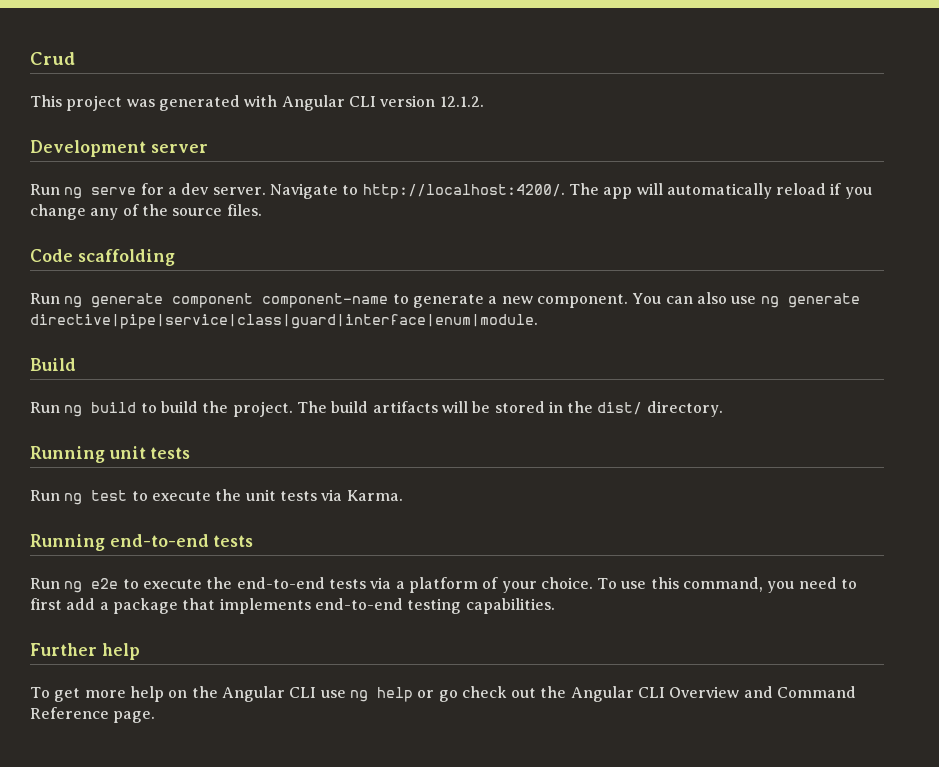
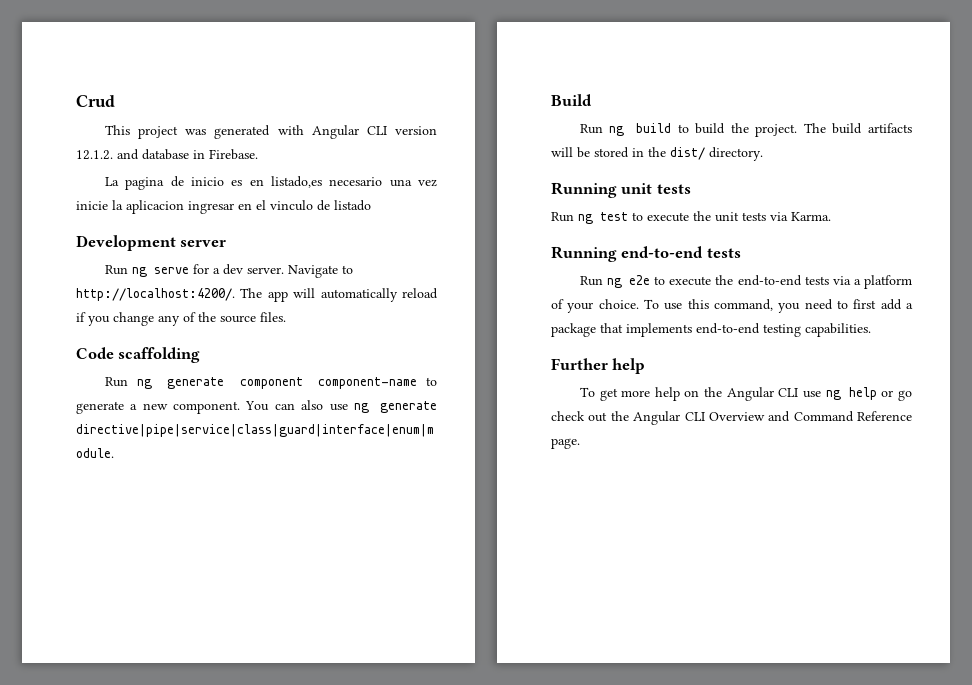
(484, 101) none -> [117,149,258,160] [104,176,437,190] [76,200,371,214] and database in Firebase. // La pagina de inicio es en listado,es necesario una vez inicie la aplicacion ingresar en el vinculo de listado

